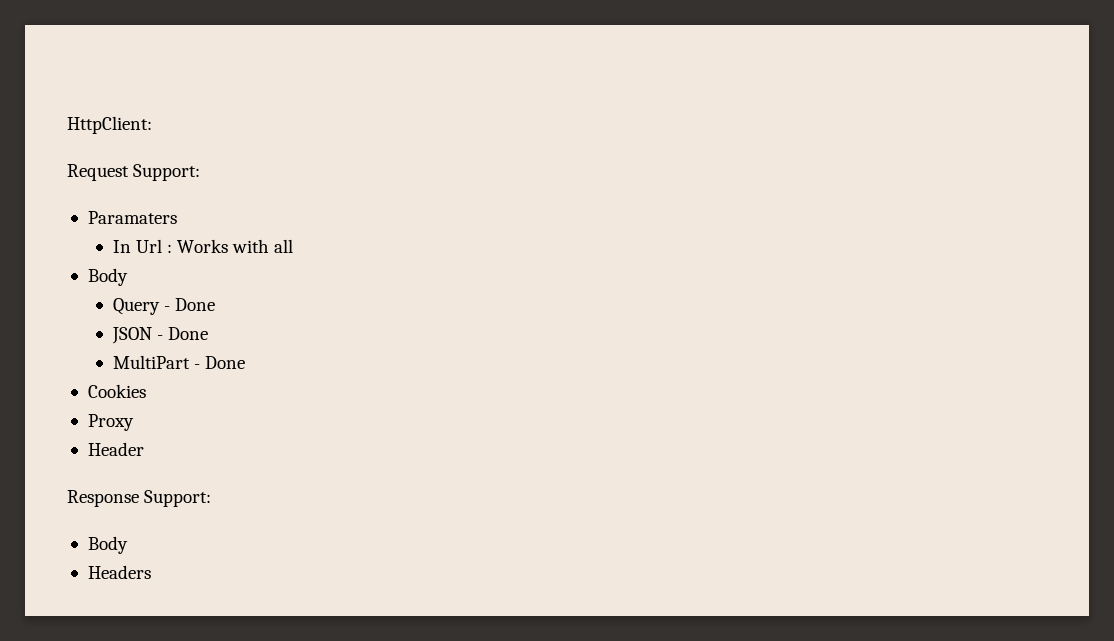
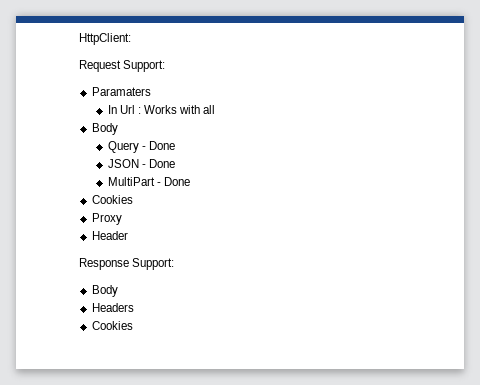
(151, 572) none -> [91,321,133,330] // Cookies

